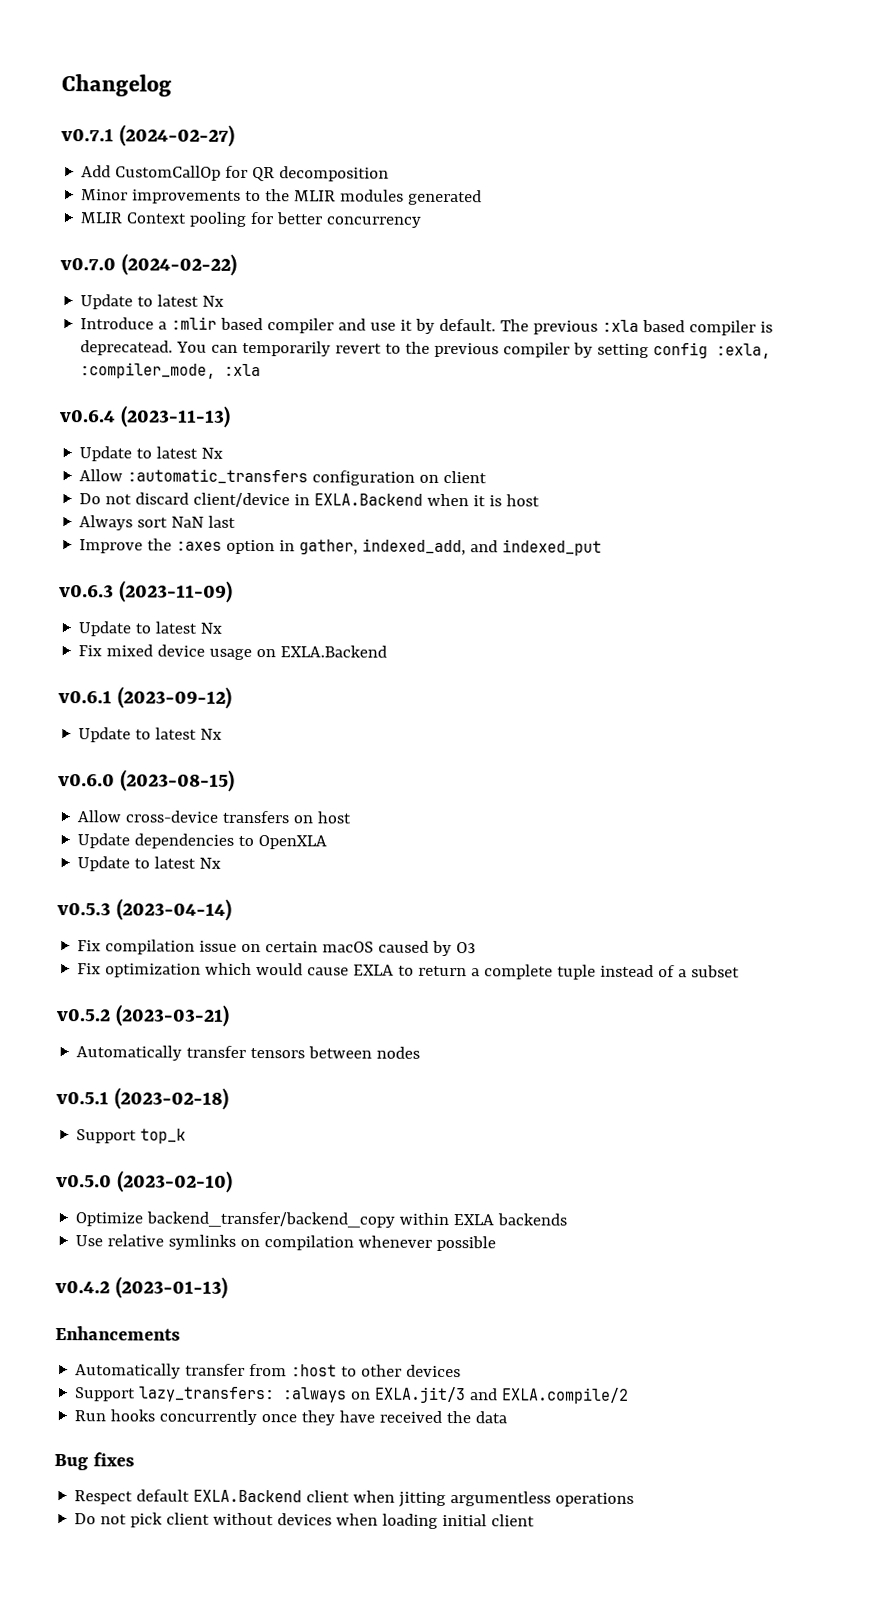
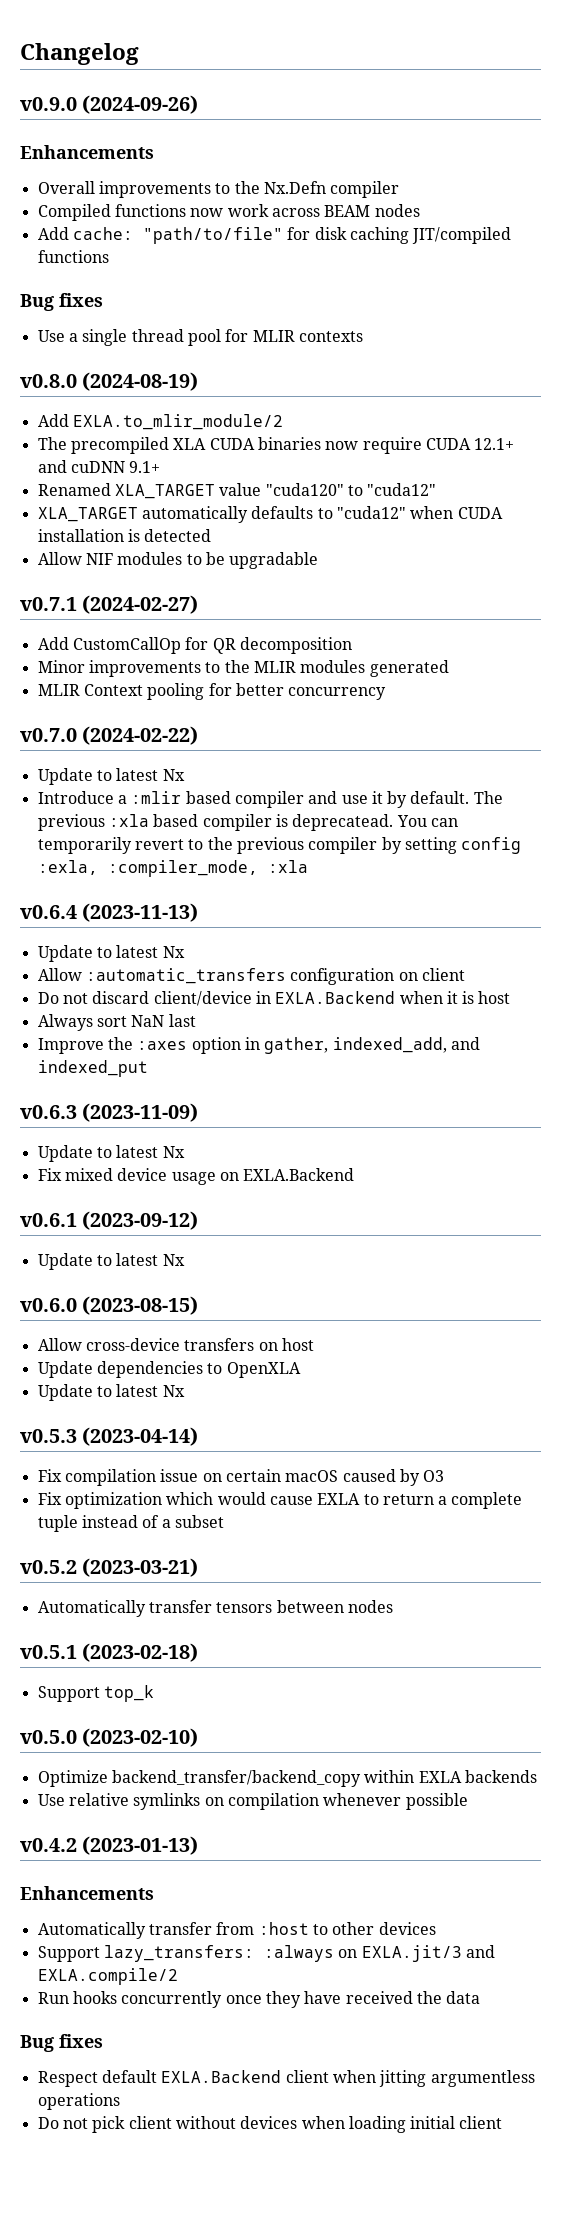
(172, 85) none -> [20,95,199,114] [20,145,154,159] [37,181,400,198] [37,204,420,221] [37,227,512,244] [37,250,109,263] [20,293,103,311] [37,329,363,346] [20,372,199,391] [37,414,283,430] [37,437,515,454] [37,460,161,473] [37,483,437,499] [37,506,503,523] [37,529,212,542] [37,552,319,569] // v0.9.0 (2024-09-26) // Enhancements // Overall improvements to the Nx.Defn compiler // Compiled functions now work across BEAM nodes // Add cache: "path/to/file" for disk caching JIT/compiled functions // Bug fixes // Use a single thread pool for MLIR contexts // v0.8.0 (2024-08-19) // Add EXLA.to_mlir_module/2 // The precompiled XLA CUDA binaries now require CUDA 12.1+ and cuDNN 9.1+ // Renamed XLA_TARGET value "cuda120" to "cuda12" // XLA_TARGET automatically defaults to "cuda12" when CUDA installation is detected // Allow NIF modules to be upgradable

